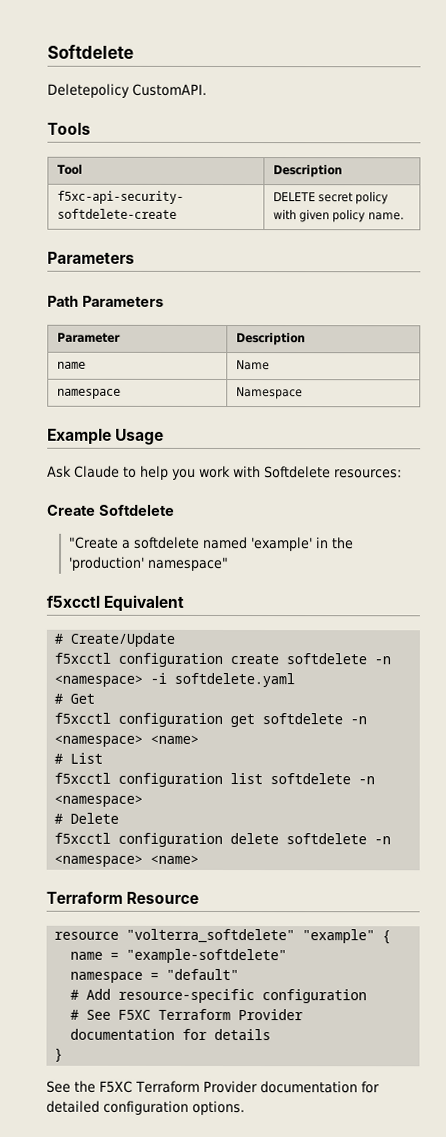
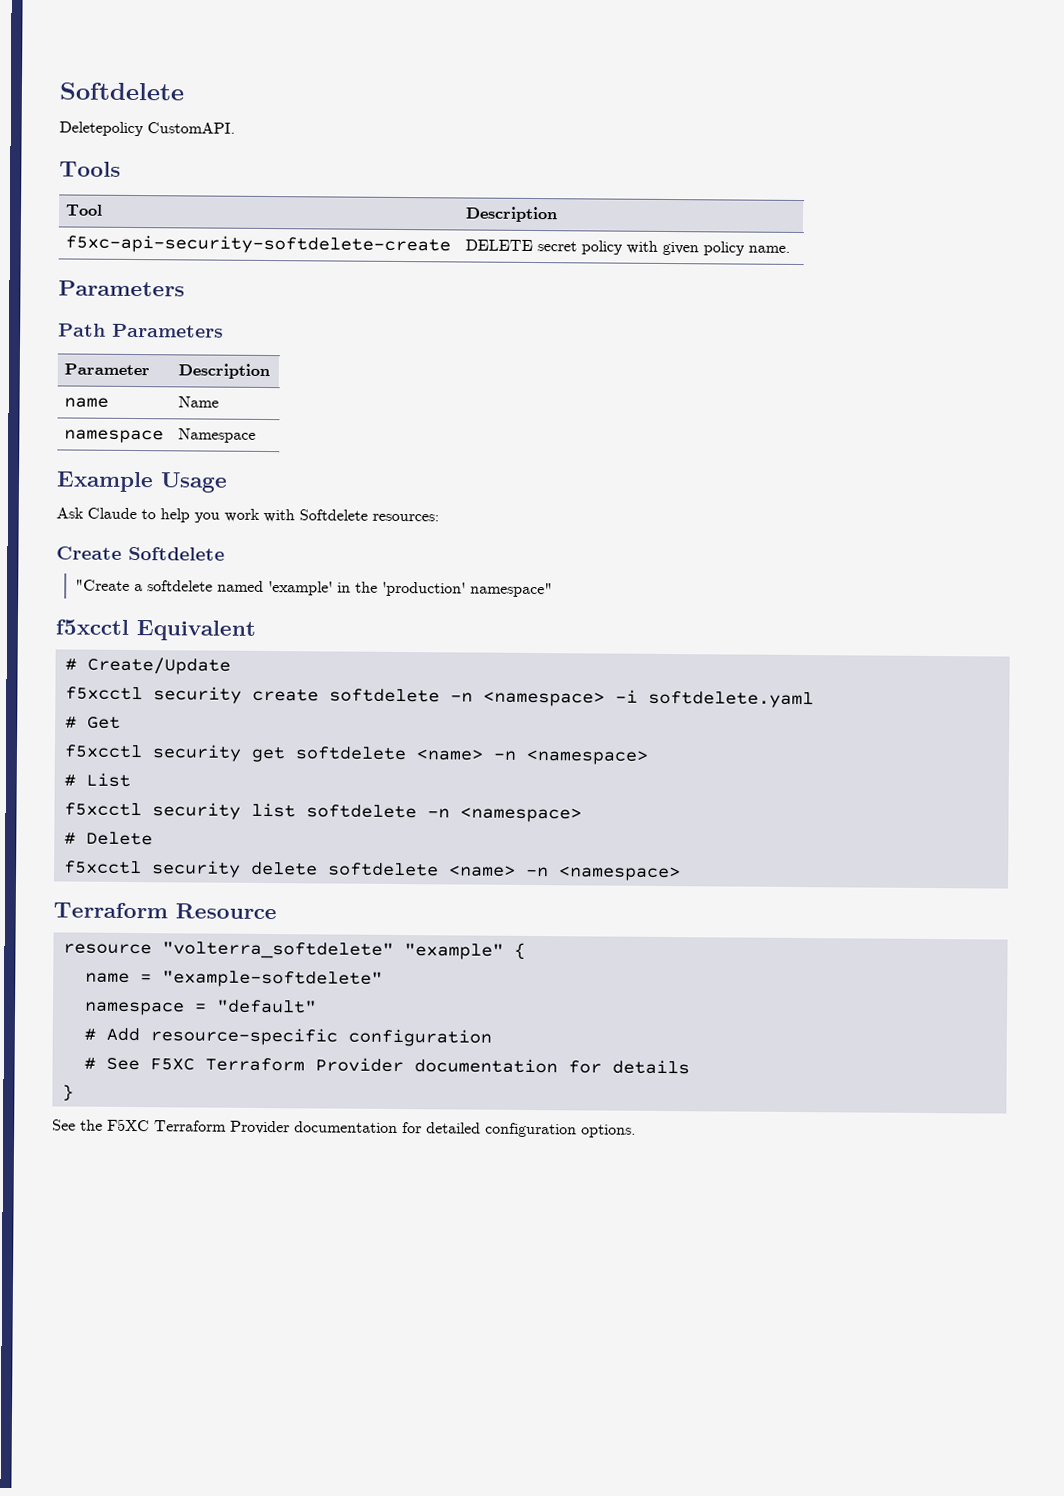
[118,652,224,668] configuration -> [152,686,242,704] security
[118,712,224,728] configuration -> [151,744,242,762] security
[350,716,368,725] [54,734,200,747] -n <namespace> <name> -> [415,749,648,765] <name> -n <namespace>
[118,772,224,788] configuration -> [151,802,241,820] security
[118,832,224,848] configuration -> [151,860,241,878] security
[374,836,392,845] [54,854,200,867] -n <namespace> <name> -> [448,865,681,882] <name> -n <namespace>

